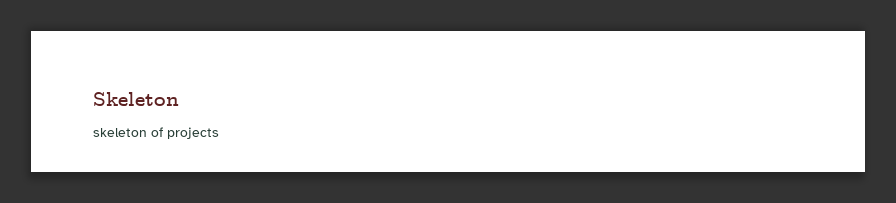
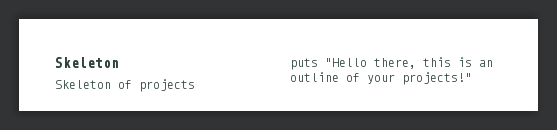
[93,128,147,137] skeleton -> [55,80,111,89] Skeleton
(219, 133) none -> [290,57,493,70] [290,72,472,85] // puts "Hello there, this is an outline of your projects!"

